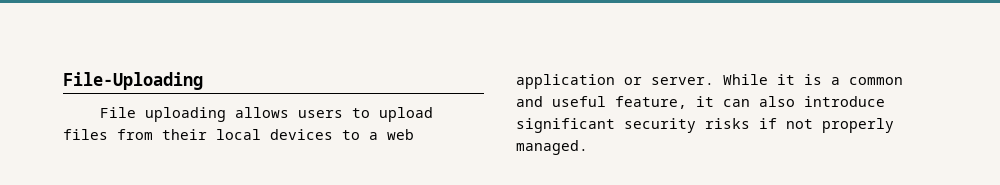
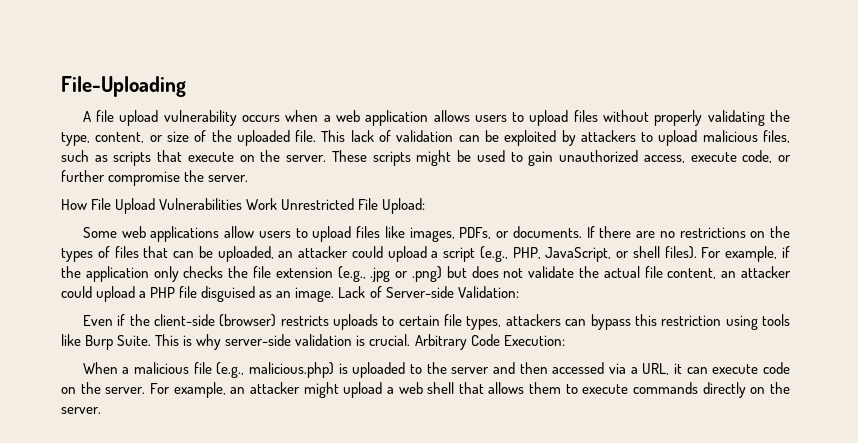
[100,107,227,122] File uploading -> [82,110,429,126] A file upload vulnerability occurs when a web application
[117,129,414,140] [516,74,903,89] [516,96,885,109] [516,118,894,133] [516,140,588,155] from their local devices to a web application or server. While it is a common and useful feature, it can also introduce significant security risks if not properly managed. -> [603,110,791,126] [61,130,790,146] [61,150,791,166] [61,170,249,186] [61,198,426,214] [82,226,791,242] [61,246,791,262] [61,266,791,282] [61,286,519,302] [82,314,790,330] [61,334,565,350] [82,362,791,378] [61,382,791,398] [61,407,101,414] without properly validating the type, content, or size of the uploaded file. This lack of validation can be exploited by attackers to upload malicious files, such as scripts that execute on the server. These scripts might be used to gain unauthorized access, execute code, or further compromise the server. // How File Upload Vulnerabilities Work Unrestricted File Upload: // Some web applications allow users to upload files like images, PDFs, or documents. If there are no restrictions on the types of files that can be uploaded, an attacker could upload a script (e.g., PHP, JavaScript, or shell files). For example, if the application only checks the file extension (e.g., .jpg or .png) but does not validate the actual file content, an attacker could upload a PHP file disguised as an image. Lack of Server-side Validation: // Even if the client-side (browser) restricts uploads to certain file types, attackers can bypass this restriction using tools like Burp Suite. This is why server-side validation is crucial. Arbitrary Code Execution: // When a malicious file (e.g., malicious.php) is uploaded to the server and then accessed via a URL, it can execute code on the server. For example, an attacker might upload a web shell that allows them to execute commands directly on the server.

